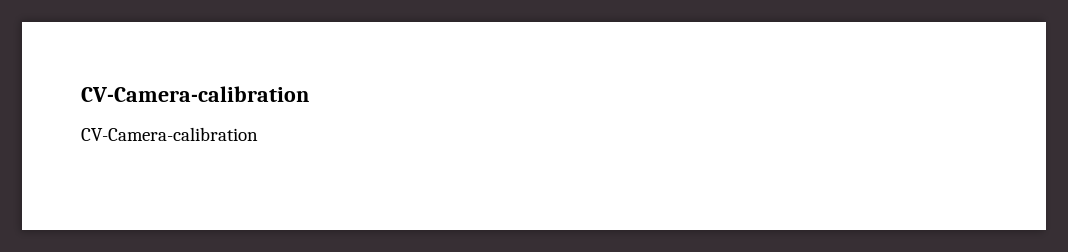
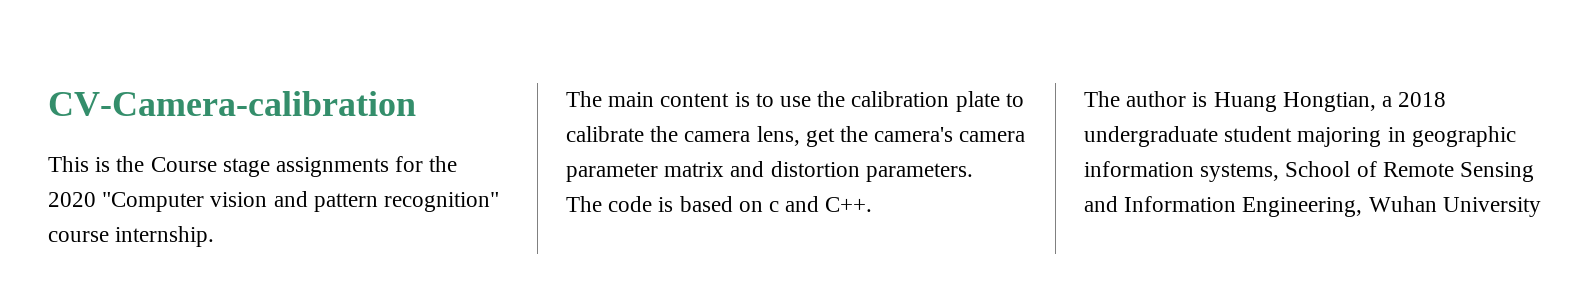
[81,127,258,141] CV-Camera-calibration -> [48,156,458,177] [48,191,500,212] [48,226,215,247] [566,91,1024,112] [566,126,1026,147] [566,161,973,182] [566,196,873,212] [1084,91,1447,112] [1084,126,1516,147] [1084,161,1535,182] [1084,196,1541,217] This is the Course stage assignments for the 2020 "Computer vision and pattern recognition" course internship. // The main content is to use the calibration plate to calibrate the camera lens, get the camera's camera parameter matrix and distortion parameters. // The code is based on c and C++. // The author is Huang Hongtian, a 2018 undergraduate student majoring in geographic information systems, School of Remote Sensing and Information Engineering, Wuhan University

